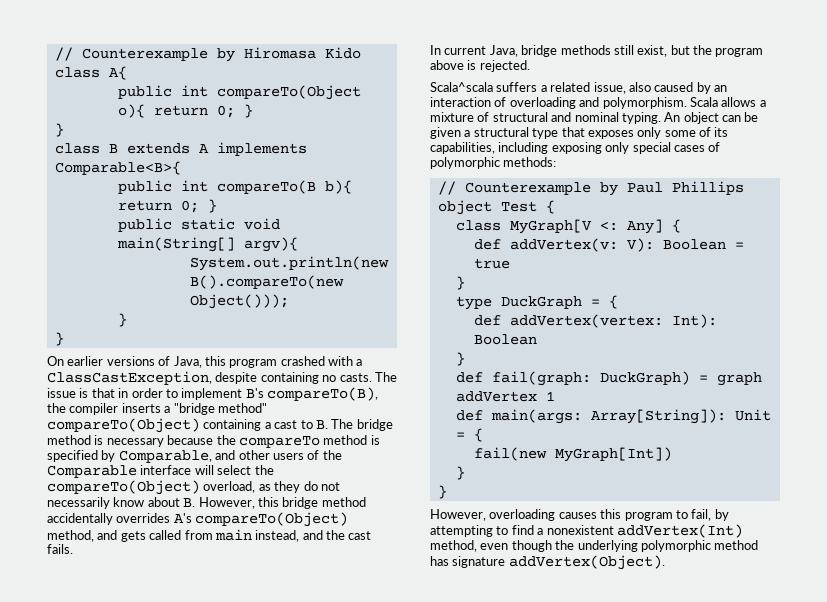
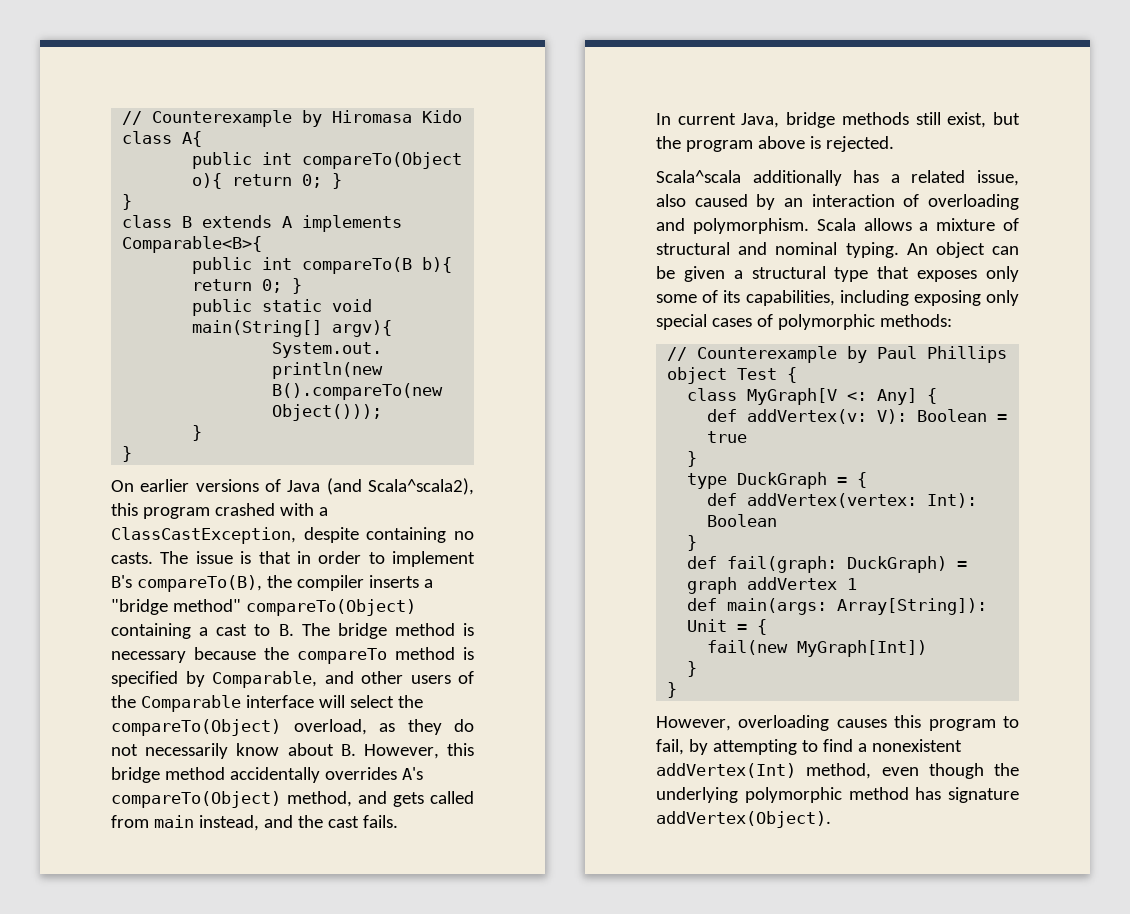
[173,356,202,368] Java, -> [287,478,474,495] Java (and Scala^scala2),
[496,82,538,92] suffers -> [752,170,880,186] additionally has

